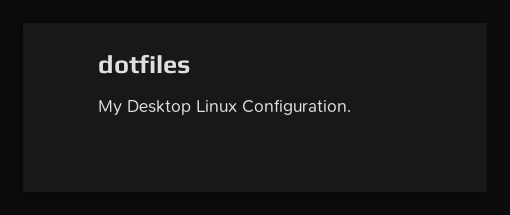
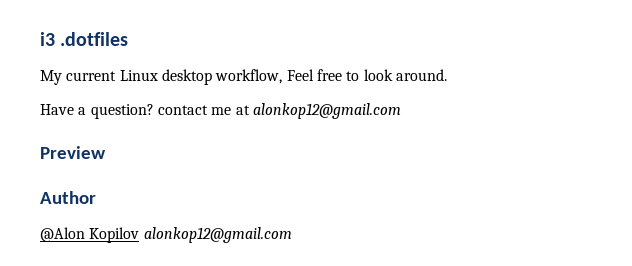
[98,54,190,74] dotfiles -> [40,32,129,46] i3 .dotfiles
[127,99,351,115] Desktop Linux Configuration. -> [66,69,447,85] [40,103,401,119] [40,146,106,159] [40,191,96,204] [40,227,292,243] current Linux desktop workflow, Feel free to look around. // Have a question? contact me at alonkop12@gmail.com // Preview // Author // @Alon Kopilov alonkop12@gmail.com

